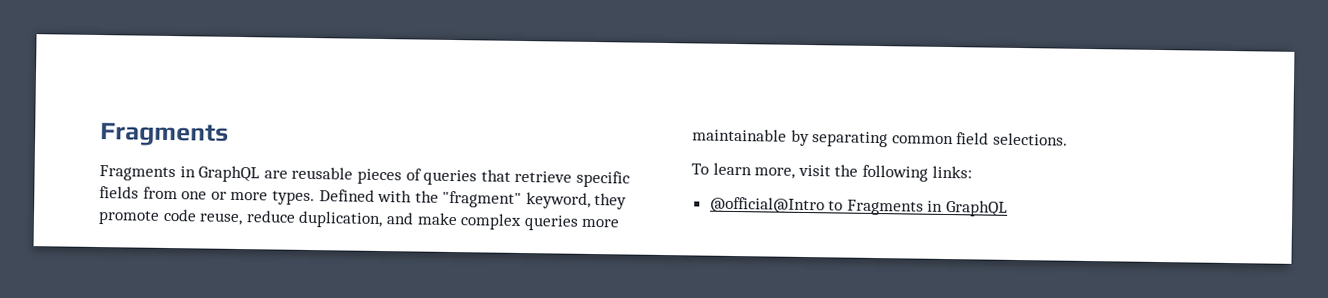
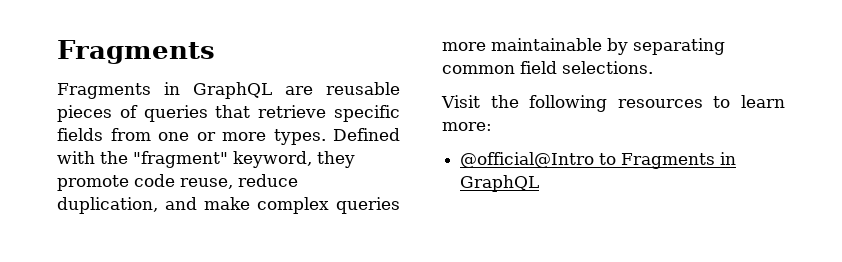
[691,162,972,182] To learn more, visit the following links: -> [441,95,785,112] [442,122,492,131] Visit the following resources to learn more:

